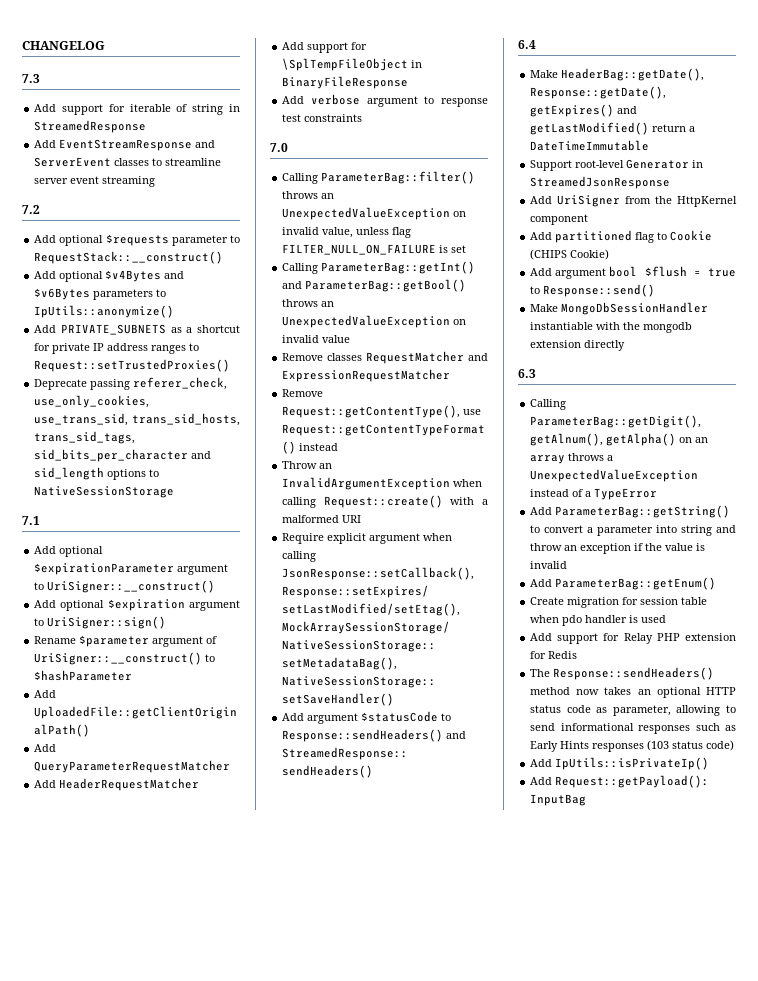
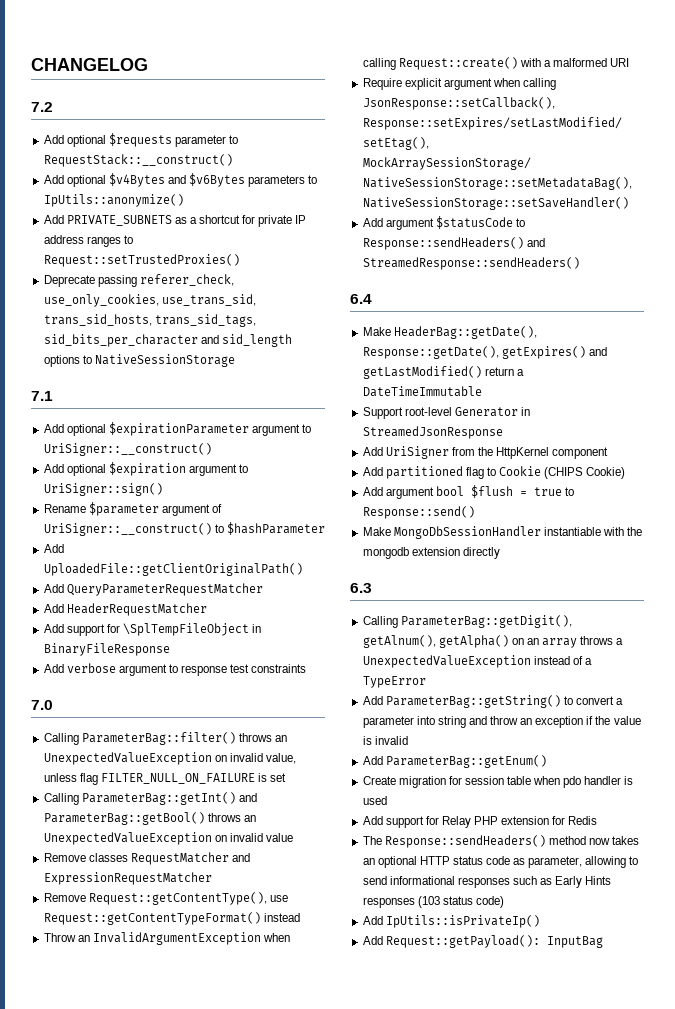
[22,74,40,83] [34,104,240,115] [34,120,147,133] [34,139,216,151] [34,157,222,167] [34,176,156,187] // 7.3 // Add support for iterable of string in StreamedResponse // Add EventStreamResponse and ServerEvent classes to streamline server event streaming -> (148, 64) none

